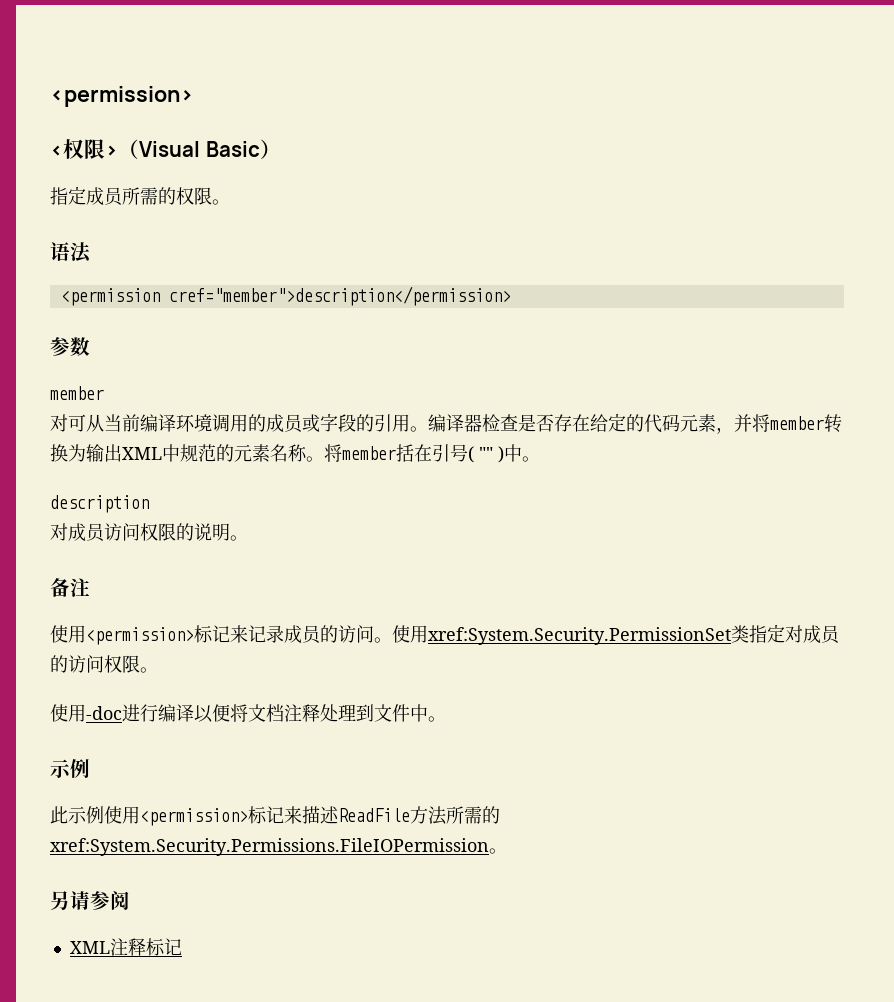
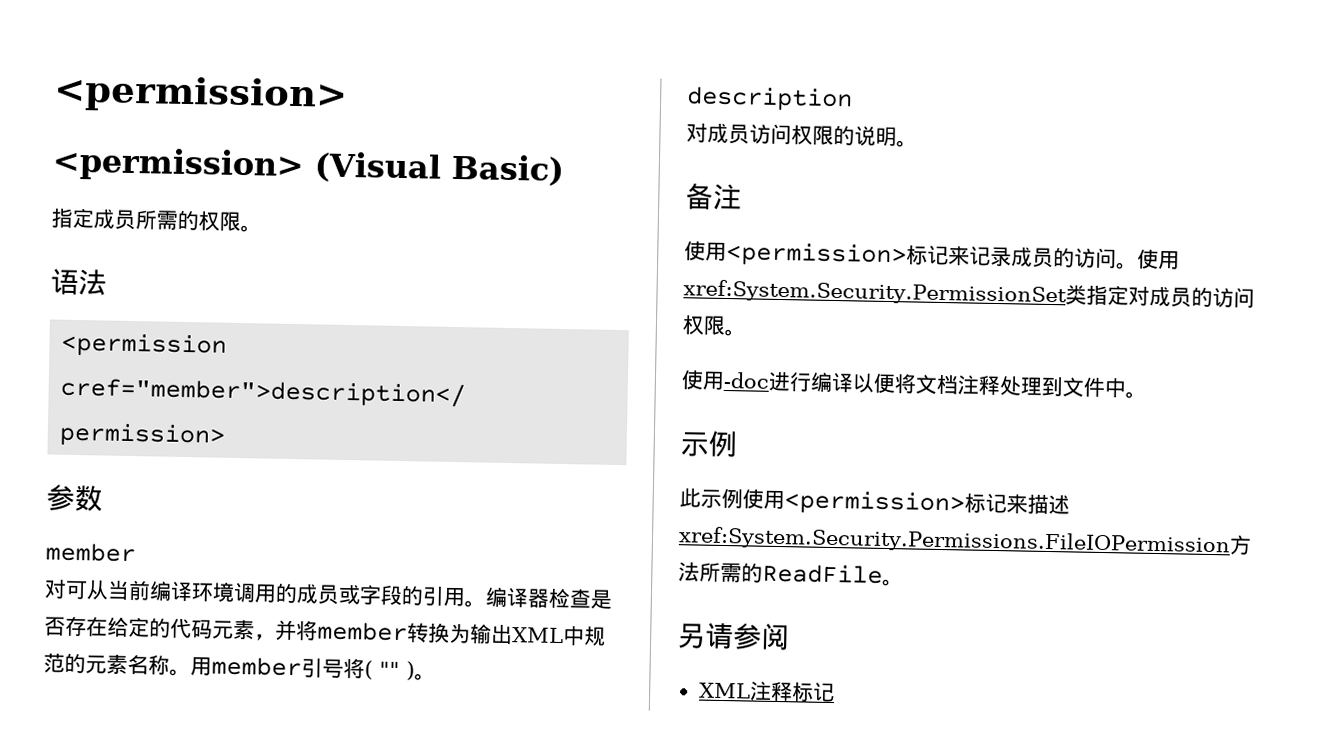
[50,139,281,159] <权限>（Visual Basic） -> [52,146,565,186] <permission> (Visual Basic)
[324,444,468,462] 将member括在引号 -> [190,656,365,679] 用member引号将
[504,444,522,462] 中 -> (415, 671) none
[338,808,410,822] ReadFile -> [678,526,1231,557] xref:System.Security.Permissions.FileIOPermission
[50,838,489,856] xref:System.Security.Permissions.FileIOPermission -> [762,563,883,584] ReadFile

